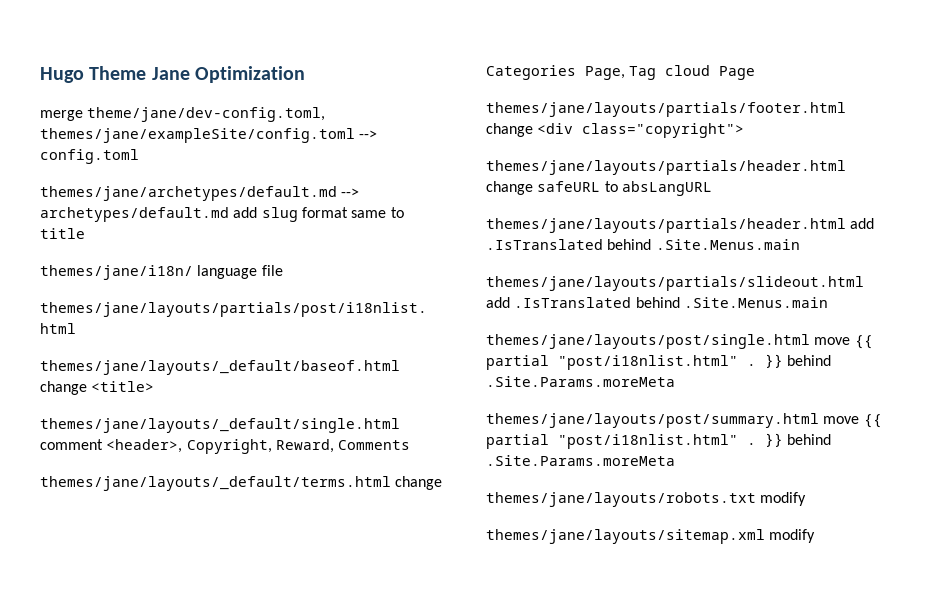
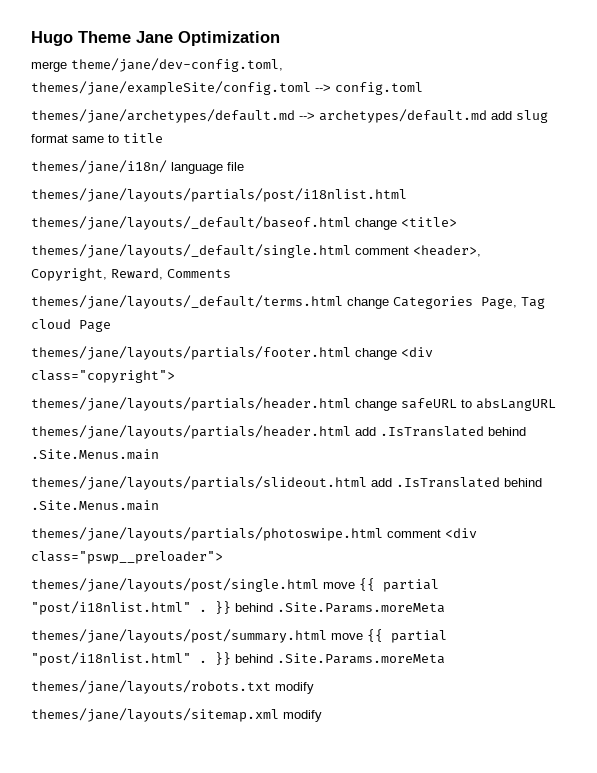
(828, 302) none -> [31,527,477,541] [31,551,223,564] // themes/jane/layouts/partials/photoswipe.html comment <div class="pswp__preloader">

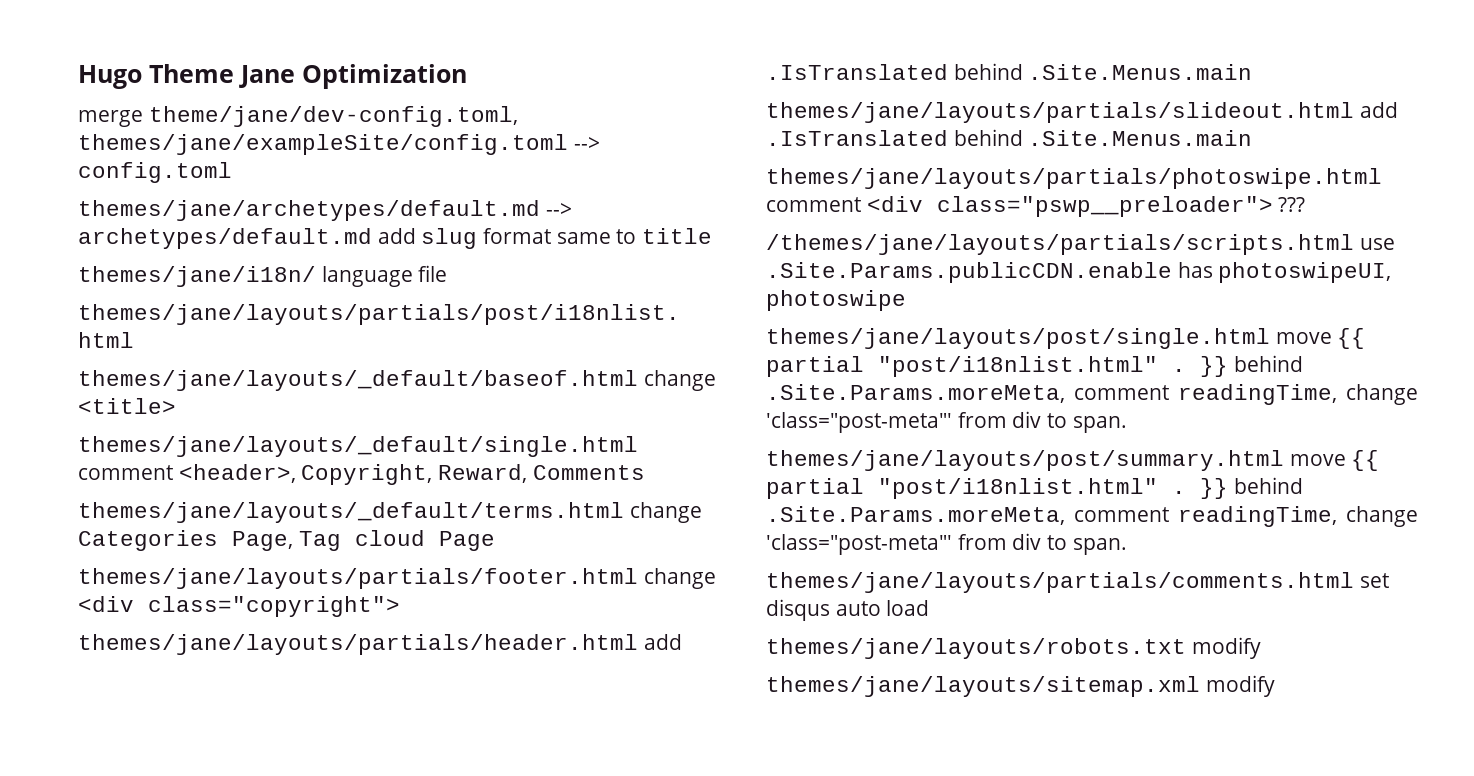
[31,397,556,411] // themes/jane/layouts/partials/header.html change safeURL to absLangURL -> (400, 606) none
(223, 557) none -> [1278,197,1306,212] [766,234,1395,255] [766,262,1392,283] [766,290,906,311] ??? // /themes/jane/layouts/partials/scripts.html use .Site.Params.publicCDN.enable has photoswipeUI, photoswipe
[277,602,445,613] .Site.Params.moreMeta -> [766,384,1418,405] [766,411,1127,433] .Site.Params.moreMeta, comment readingTime, change 'class="post-meta"' from div to span.
[277,653,445,664] .Site.Params.moreMeta -> [766,506,1418,527] [766,533,1127,555] [766,572,1389,593] [766,599,930,621] .Site.Params.moreMeta, comment readingTime, change 'class="post-meta"' from div to span. // themes/jane/layouts/partials/comments.html set disqus auto load

